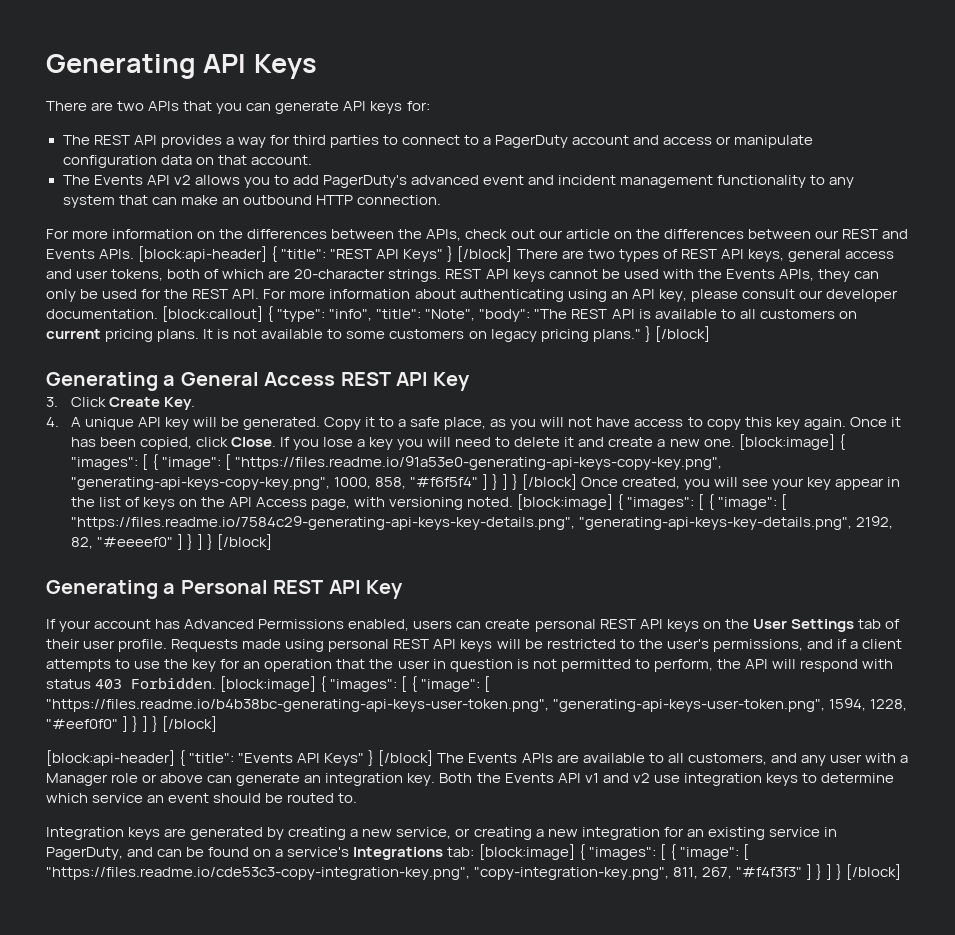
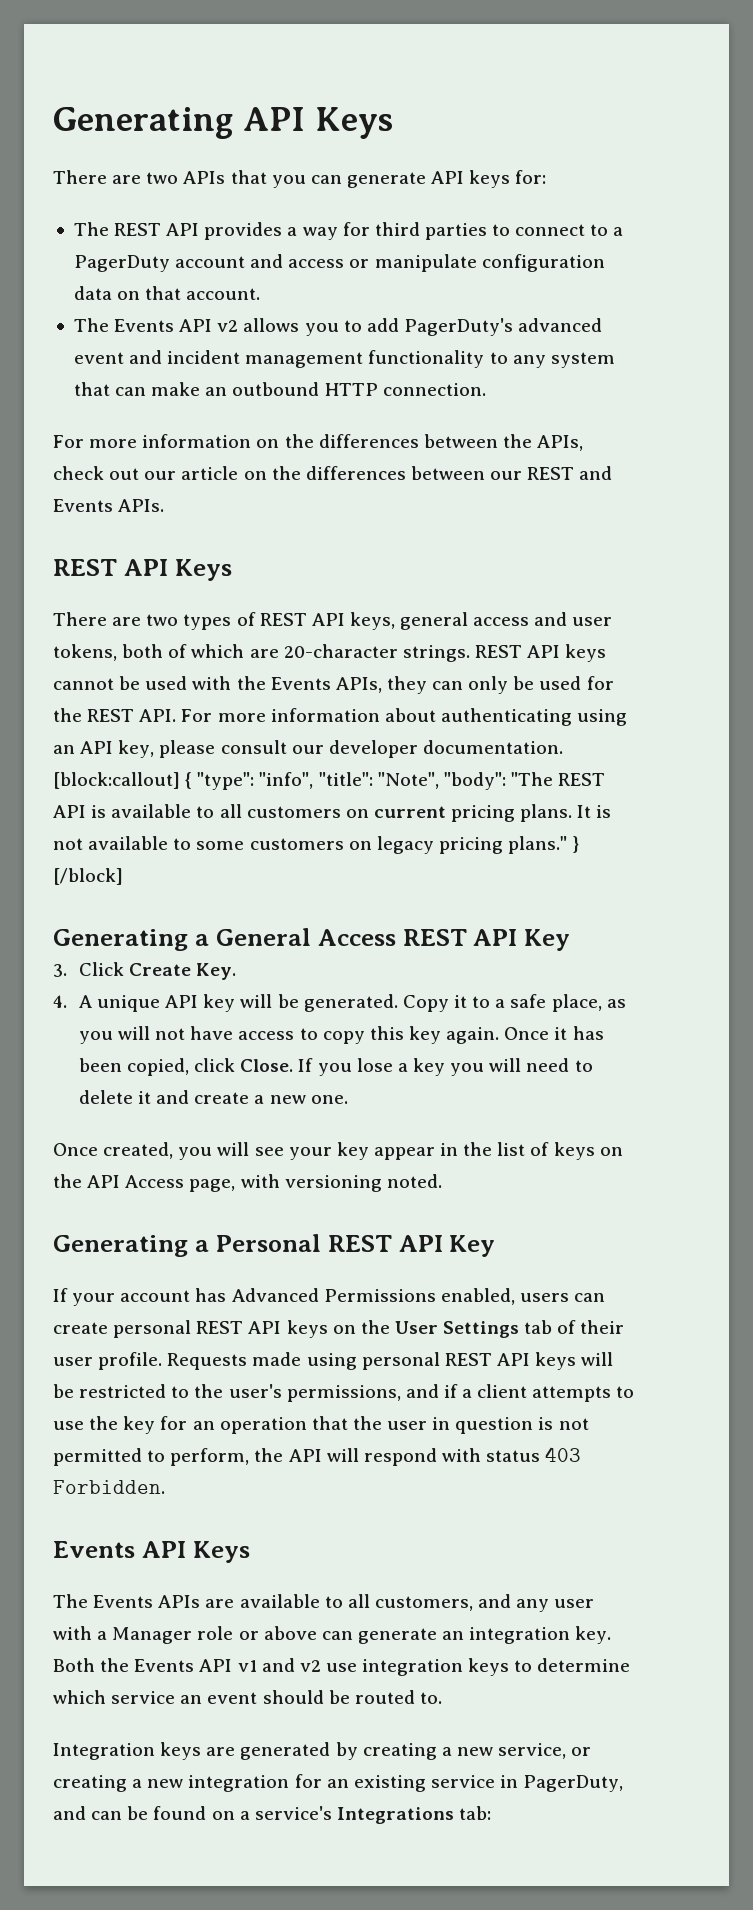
[138,246,513,262] [block:api-header] { "title": "REST API Keys" } [/block] -> [53,559,232,581] // REST API Keys //
[738,434,845,450] [70,454,722,470] [70,474,577,490] [block:image] { "images": [ { "image": [ "https://files.readme.io/91a53e0-generating-api-keys-copy-key.png", "generating-api-keys-copy-key.png", 1000, 858, "#f6f5f4" ] } ] } [/block] -> (348, 1099) //
[517,494,788,510] [70,516,893,530] [70,534,272,550] [block:image] { "images": [ { "image": [ "https://files.readme.io/7584c29-generating-api-keys-key-details.png", "generating-api-keys-key-details.png", 2192, 82, "#eeeef0" ] } ] } [/block] -> (442, 1181) none
[220,676,491,692] [46,698,908,712] [46,716,218,732] [46,750,434,766] [block:image] { "images": [ { "image": [ "https://files.readme.io/b4b38bc-generating-api-keys-user-token.png", "generating-api-keys-user-token.png", 1594, 1228, "#eef0f0" ] } ] } [/block] // [block:api-header] { "title": "Events API Keys" } [/block] -> [53,1541,250,1563] // Events API Keys //
[478,844,749,860] [46,864,902,880] [block:image] { "images": [ { "image": [ "https://files.readme.io/cde53c3-copy-integration-key.png", "copy-integration-key.png", 811, 267, "#f4f3f3" ] } ] } [/block] -> (492, 1813) none

